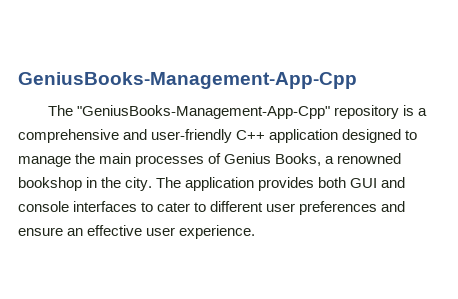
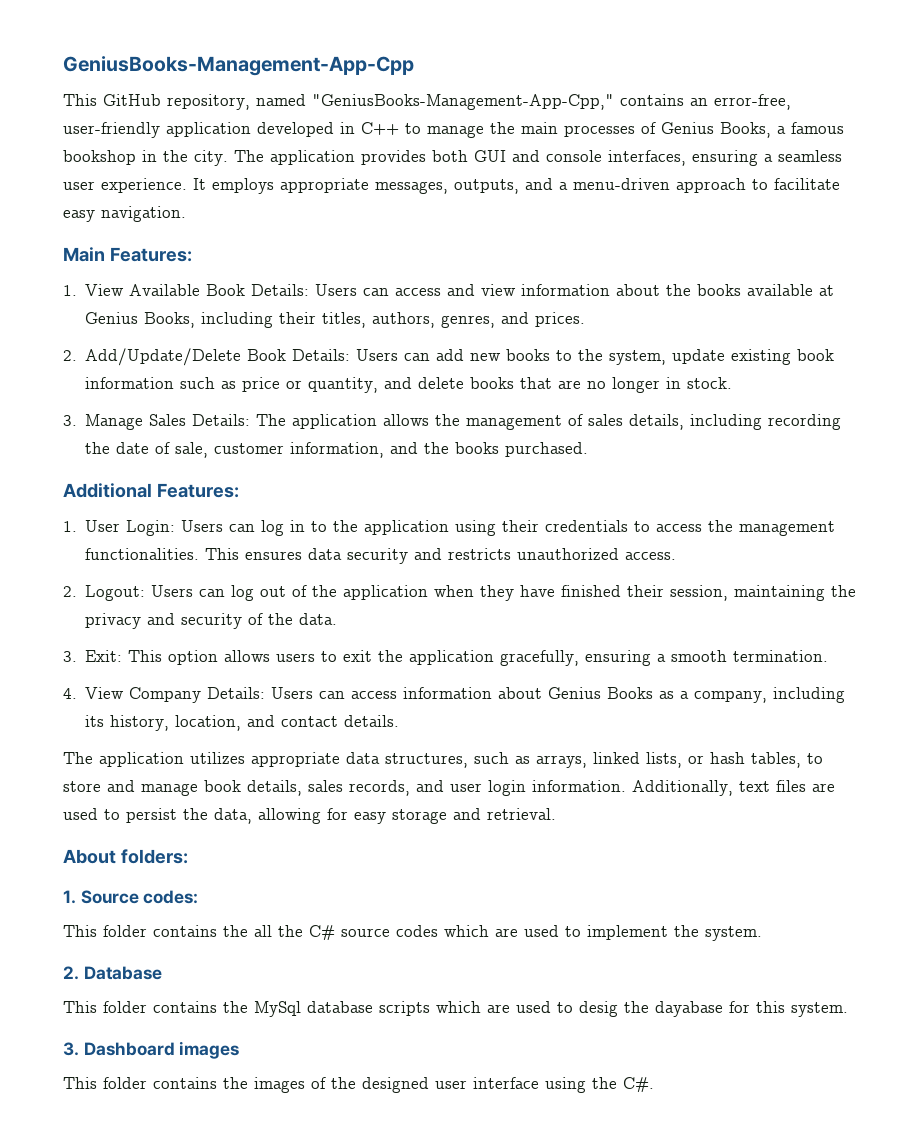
[47,105,428,119] [18,129,402,143] The "GeniusBooks-Management-App-Cpp" repository is a comprehensive and user-friendly C++ application designed -> [63,94,791,110] [63,122,399,138] This GitHub repository, named "GeniusBooks-Management-App-Cpp," contains an error-free, user-friendly application developed in C++
[337,153,402,164] renowned -> [791,122,844,134] famous
[73,201,406,215] [18,225,256,239] interfaces to cater to different user preferences and ensure an effective user experience. -> [608,150,842,166] [63,178,840,194] [63,206,186,222] [63,247,192,262] [63,284,835,296] [85,312,586,328] [63,348,835,366] [85,377,733,393] [63,414,842,430] [85,442,589,458] [63,483,239,498] [63,520,836,536] [85,548,677,564] [63,585,857,601] [85,613,338,629] [63,650,829,666] [63,687,846,703] [85,715,400,731] [63,752,823,768] [63,780,835,796] [63,808,556,824] [63,849,188,864] [63,890,199,904] [63,925,762,941] [63,966,162,980] [63,1001,848,1017] [63,1041,240,1059] [63,1077,654,1093] interfaces, ensuring a seamless user experience. It employs appropriate messages, outputs, and a menu-driven approach to facilitate easy navigation. // Main Features: // 1. View Available Book Details: Users can access and view information about the books available at Genius Books, including their titles, authors, genres, and prices. // 2. Add/Update/Delete Book Details: Users can add new books to the system, update existing book information such as price or quantity, and delete books that are no longer in stock. // 3. Manage Sales Details: The application allows the management of sales details, including recording the date of sale, customer information, and the books purchased. // Additional Features: // 1. User Login: Users can log in to the application using their credentials to access the management functionalities. This ensures data security and restricts unauthorized access. // 2. Logout: Users can log out of the application when they have finished their session, maintaining the privacy and security of the data. // 3. Exit: This option allows users to exit the application gracefully, ensuring a smooth termination. // 4. View Company Details: Users can access information about Genius Books as a company, including its history, location, and contact details. // The application utilizes appropriate data structures, such as arrays, linked lists, or hash tables, to store and manage book details, sales records, and user login information. Additionally, text files are used to persist the data, allowing for easy storage and retrieval. // About folders: // 1. Source codes: // This folder contains the all the C# source codes which are used to implement the system. // 2. Database // This folder contains the MySql database scripts which are used to desig the dayabase for this system. // 3. Dashboard images // This folder contains the images of the designed user interface using the C#.

